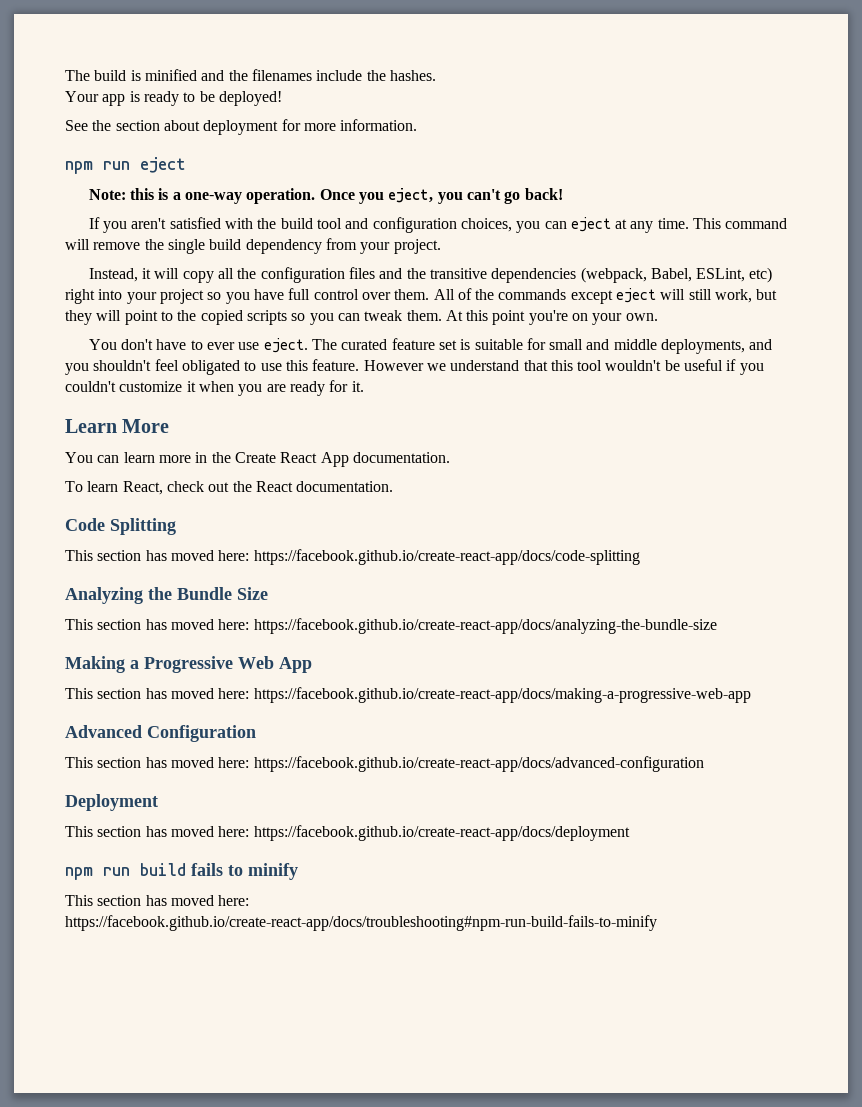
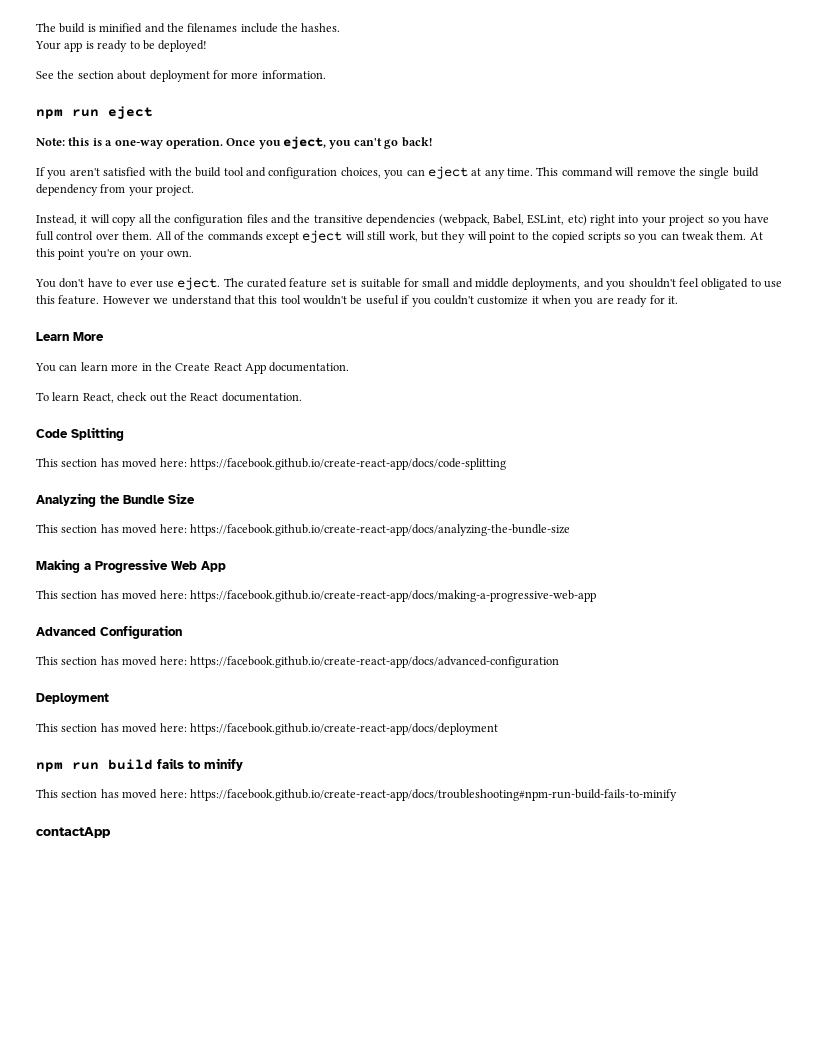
(657, 923) none -> [36,827,111,838] // contactApp

